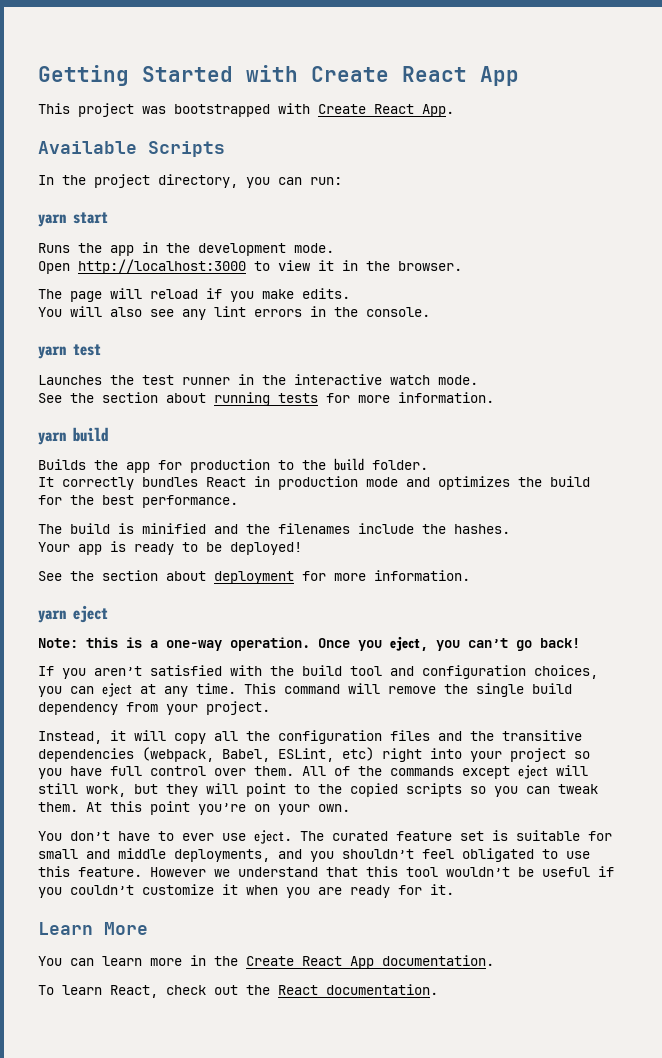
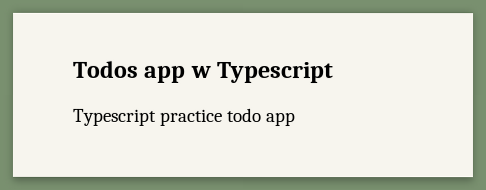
[38,65,519,86] [38,103,454,117] [38,141,225,157] [38,174,342,188] [38,212,108,227] [38,242,334,256] [38,259,462,274] [38,288,350,302] [38,306,430,320] [38,344,101,359] [38,374,478,385] [38,392,494,406] [38,427,108,445] [38,458,428,473] [38,476,590,490] [38,495,238,508] [38,523,510,534] [38,541,302,555] [38,570,470,584] [38,605,108,623] [38,636,580,651] [38,665,598,679] [38,683,572,697] [38,701,270,715] [38,730,582,744] [38,747,590,762] [38,765,588,779] [38,783,598,797] [38,801,350,815] [38,830,612,844] [38,848,590,862] [38,866,614,877] [38,884,454,898] [38,922,148,935] [38,955,494,969] [38,984,438,998] Getting Started with Create React App // This project was bootstrapped with Create React App. // Available Scripts // In the project directory, you can run: // yarn start // Runs the app in the development mode. // Open http://localhost:3000 to view it in the browser. // The page will reload if you make edits. // You will also see any lint errors in the console. // yarn test // Launches the test runner in the interactive watch mode. // See the section about running tests for more information. // yarn build // Builds the app for production to the build folder. // It correctly bundles React in production mode and optimizes the build for the best performance. // The build is minified and the filenames include the hashes. // Your app is ready to be deployed! // See the section about deployment for more information. // yarn eject // Note: this is a one-way operation. Once you eject, you can’t go back! // If you aren’t satisfied with the build tool and configuration choices, you can eject at any time. This command will remove the single build dependency from your project. // Instead, it will copy all the configuration files and the transitive dependencies (webpack, Babel, ESLint, etc) right into your project so you have full control over them. All of the commands except eject will still work, but they will point to the copied scripts so you can tweak them. At this point you’re on your own. // You don’t have to ever use eject. The curated feature set is suitable for small and middle deployments, and you shouldn’t feel obligated to use this feature. However we understand that this tool wouldn’t be useful if you couldn’t customize it when you are ready for it. // Learn More // You can learn more in the Create React App documentation. // To learn React, check out the React documentation. -> [73,60,335,84] [72,107,296,127] Todos app w Typescript // Typescript practice todo app

